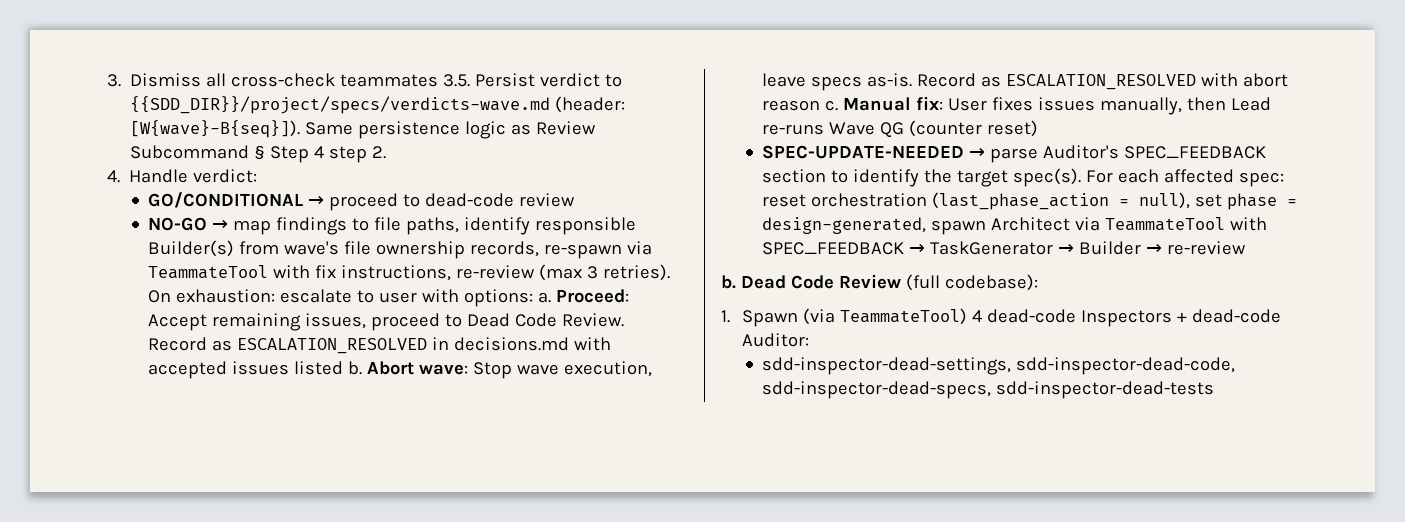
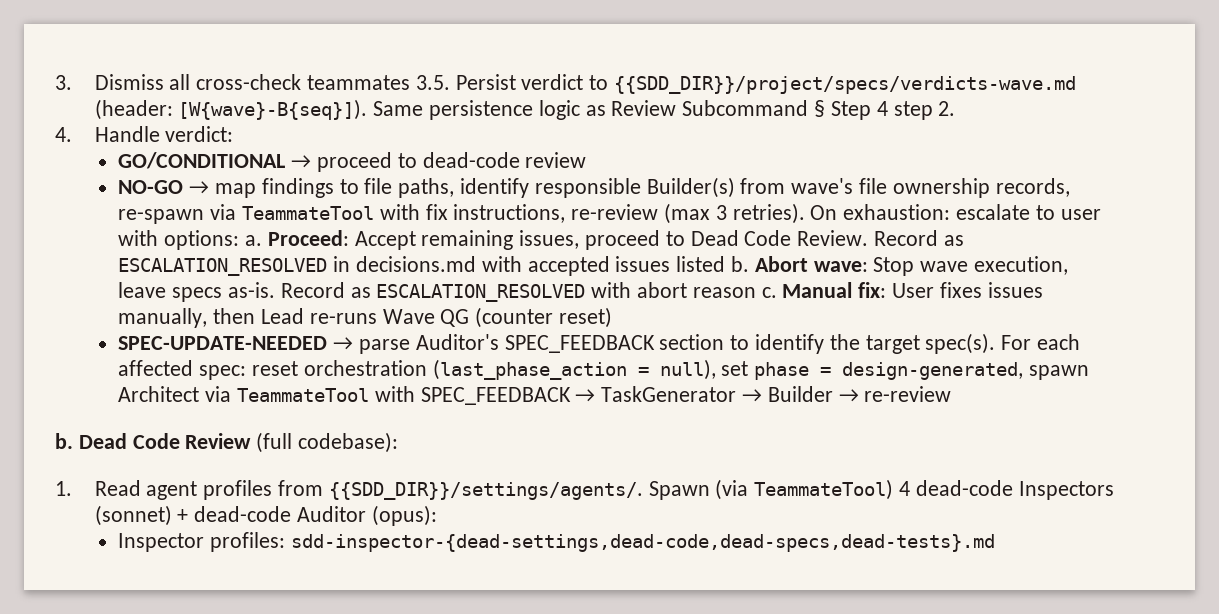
(730, 316) none -> [94,480,643,500] Read agent profiles from {{SDD_DIR}}/settings/agents/.
(1172, 318) none -> [94,505,172,526] (sonnet)
[742,333,810,347] [762,357,1236,375] [762,381,1215,399] Auditor: // sdd-inspector-dead-settings, sdd-inspector-dead-code, sdd-inspector-dead-specs, sdd-inspector-dead-tests -> [297,505,437,526] [118,532,995,552] Auditor (opus): // Inspector profiles: sdd-inspector-{dead-settings,dead-code,dead-specs,dead-tests}.md

